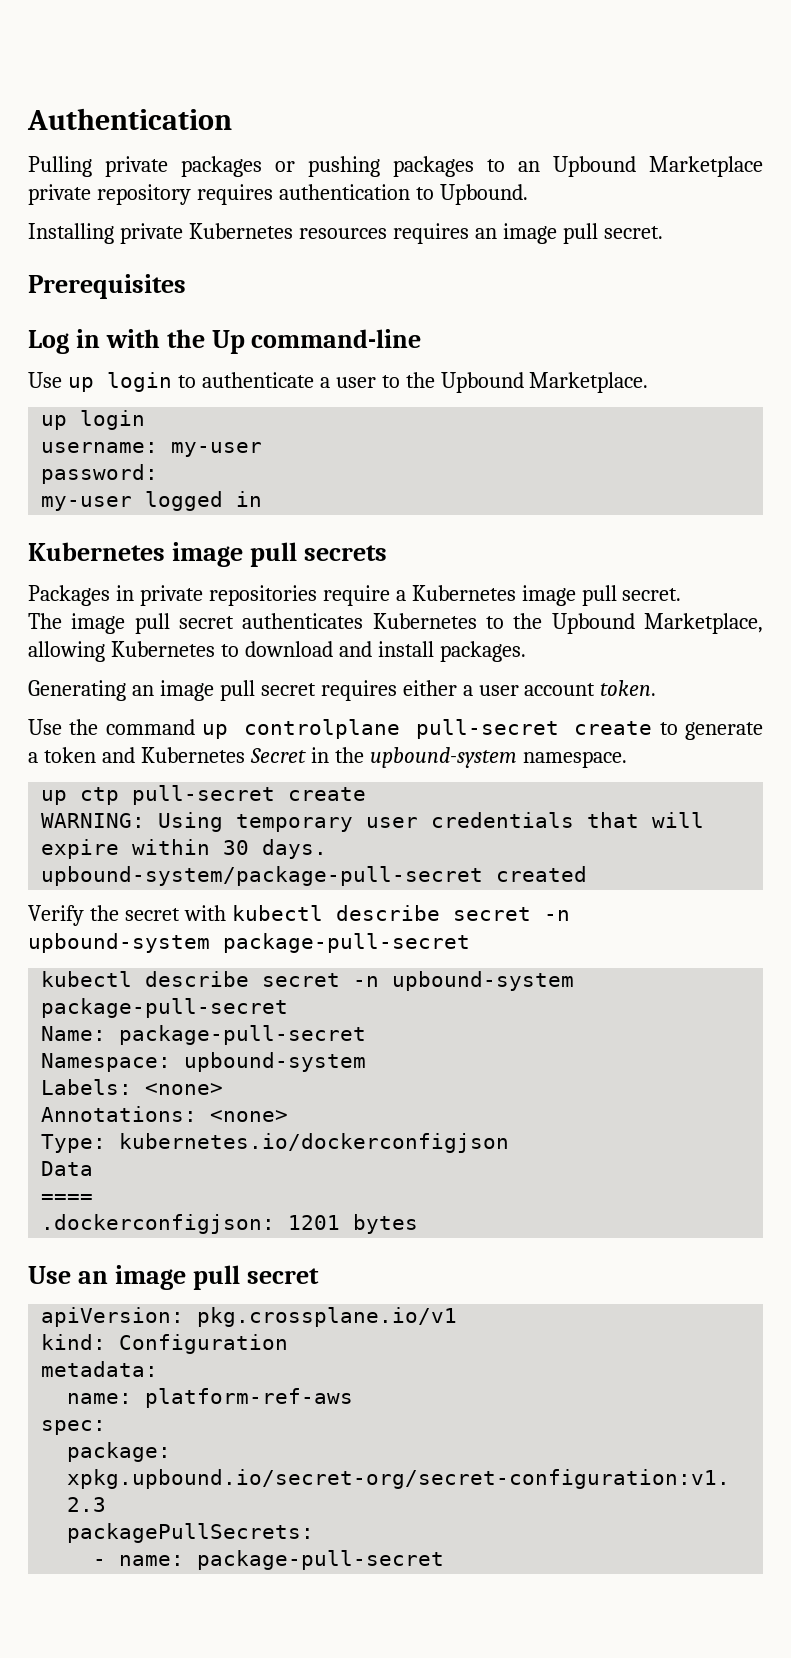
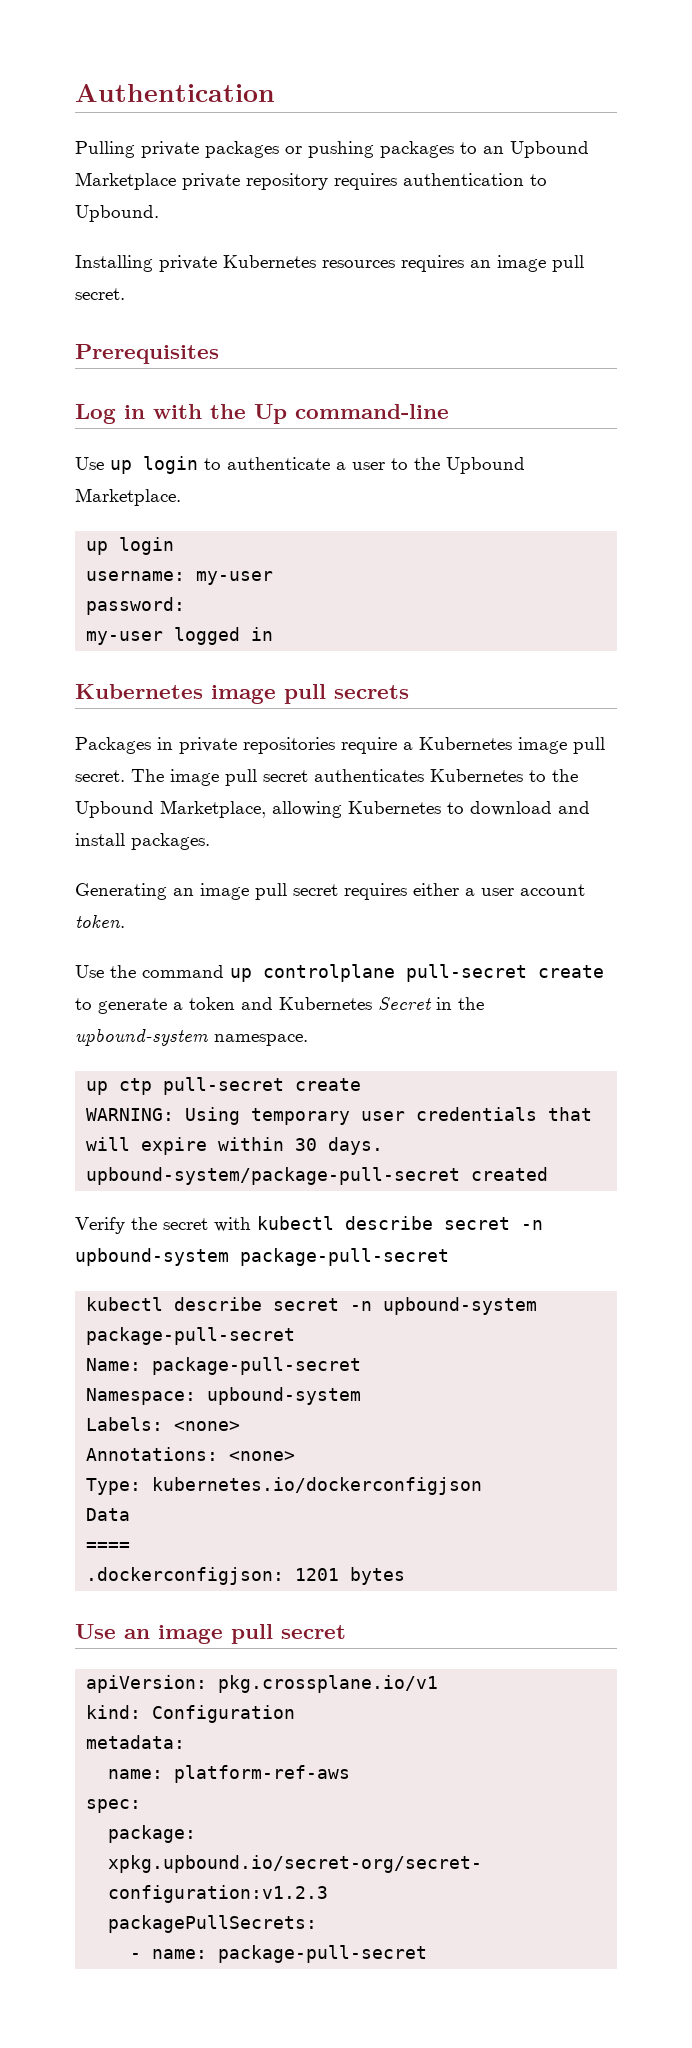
(682, 594) // -> (125, 776) none

